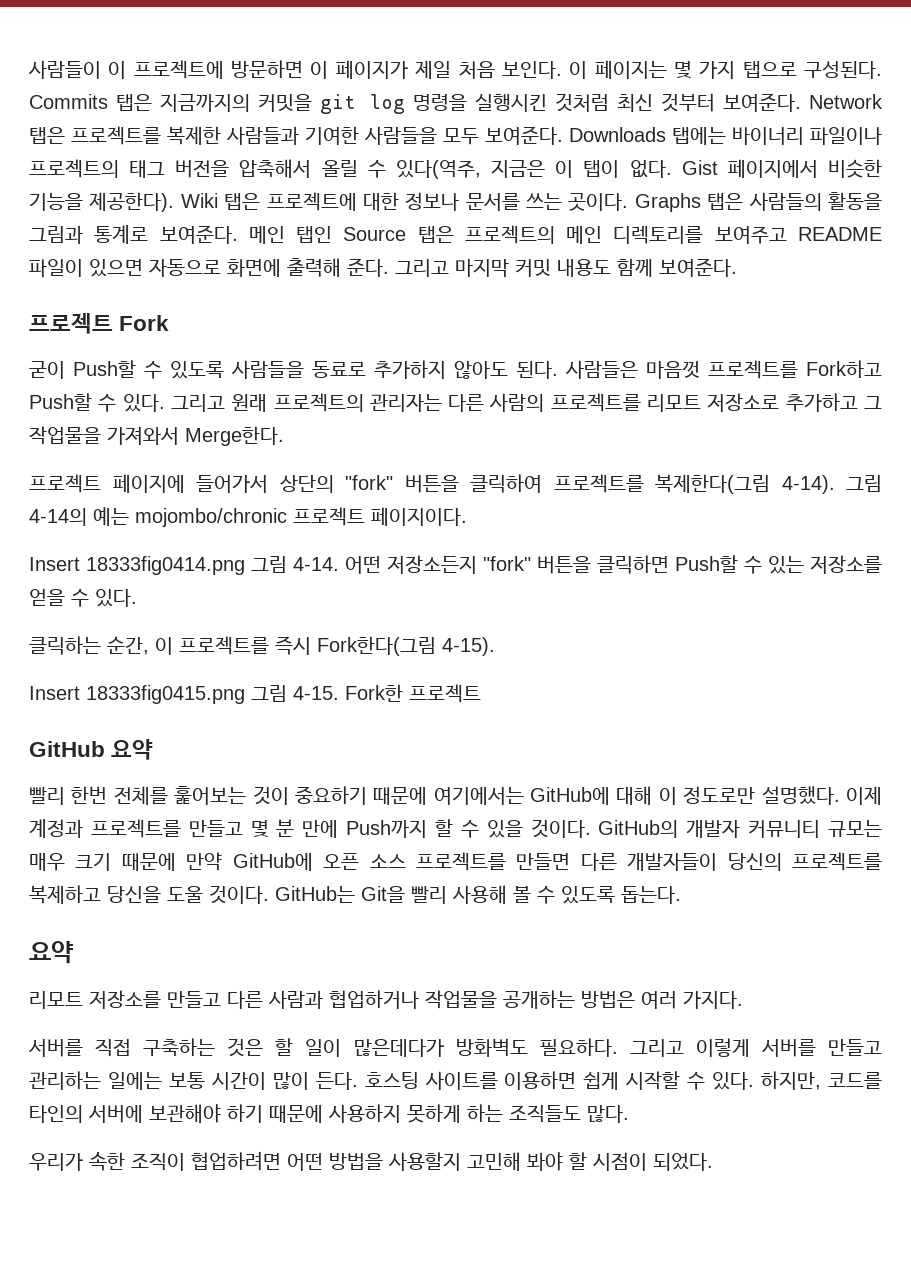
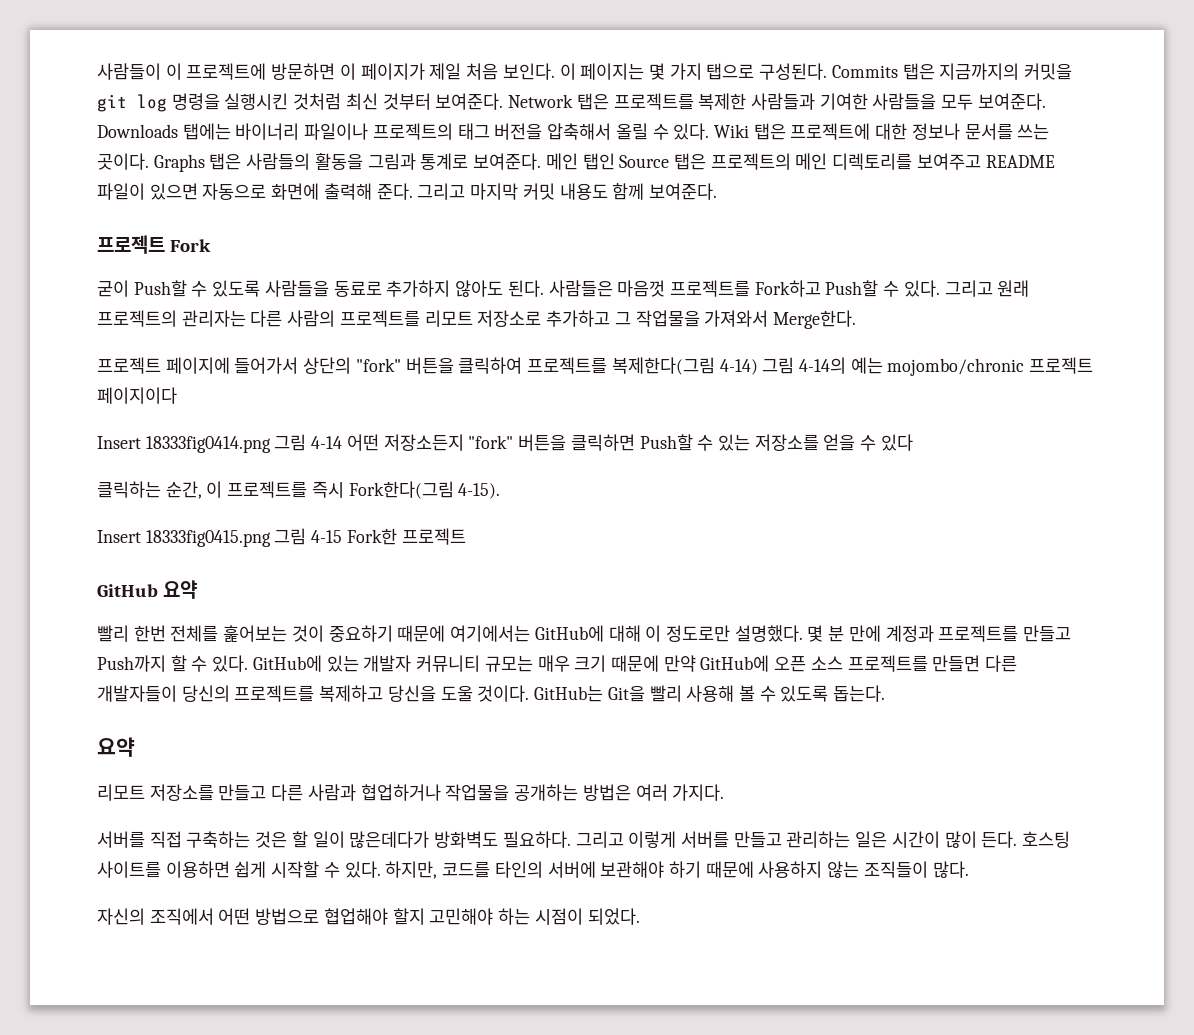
[395,159,883,179] [29,192,175,212] 있다(역주, 지금은 이 탭이 없다. Gist 페이지에서 비슷한 기능을 제공한다). -> [673,123,710,140] 있다.
[781,475,835,494] 4-14). -> [719,359,758,375] 4-14)
[371,507,467,526] 페이지이다. -> [97,387,177,404] 페이지이다
[293,557,339,571] 4-14. -> [311,436,343,449] 4-14
[95,589,137,607] 있다. -> [880,434,913,451] 있다
[293,686,339,700] 4-15. -> [311,530,343,543] 4-15
[845,786,882,805] [29,819,679,838] 이제 계정과 프로젝트를 만들고 몇 분 만에 Push까지 할 수 있을 것이다. GitHub의 -> [807,625,1072,642] [97,655,359,672] 몇 분 만에 계정과 프로젝트를 만들고 Push까지 할 수 있다. GitHub에 있는
[107,1072,205,1090] 일에는 보통 -> [855,831,888,848] 일은
[407,1104,629,1123] [29,1151,587,1171] 못하게 하는 조직들도 많다. // 우리가 속한 조직이 협업하려면 어떤 방법을 사용할지 고민해 봐야 할 -> [827,861,969,878] [97,908,531,925] 않는 조직들이 많다. // 자신의 조직에서 어떤 방법으로 협업해야 할지 고민해야 하는

